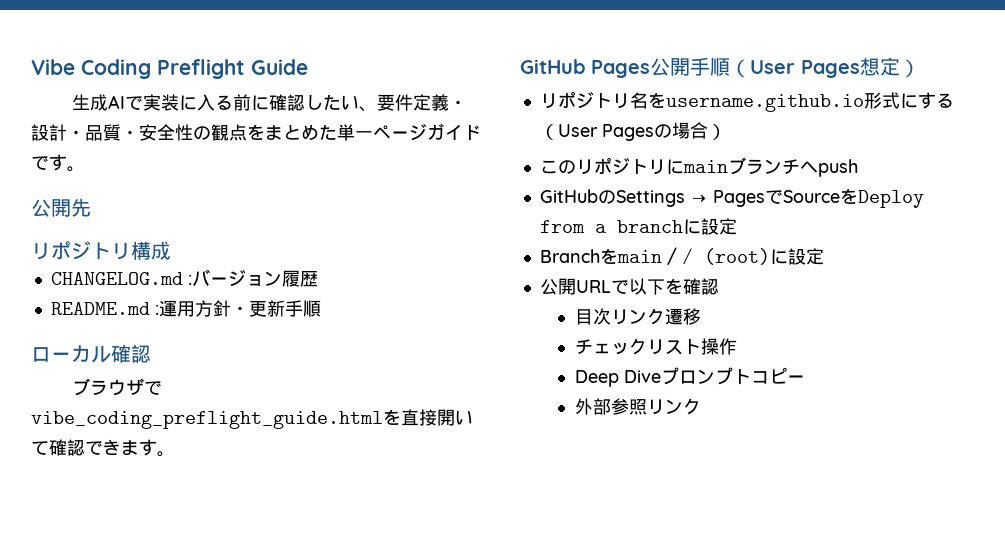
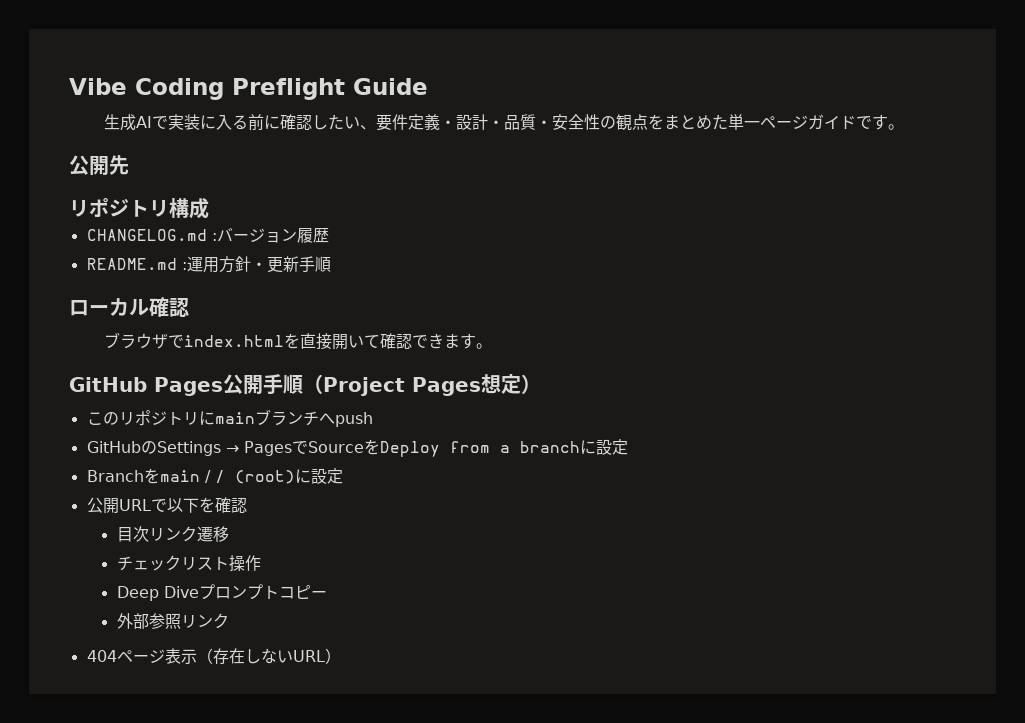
[31,411,383,429] vibe_coding_preflight_guide.html -> [184,335,285,347] index.html
[750,60,795,74] User -> [323,377,405,396] Project
[539,91,954,112] [539,122,726,141] // リポジトリ名をusername.github.io形式にする（User Pagesの場合） -> (541, 384) none
(701, 406) none -> [86,648,341,664] // 404ページ表示（存在しないURL）

